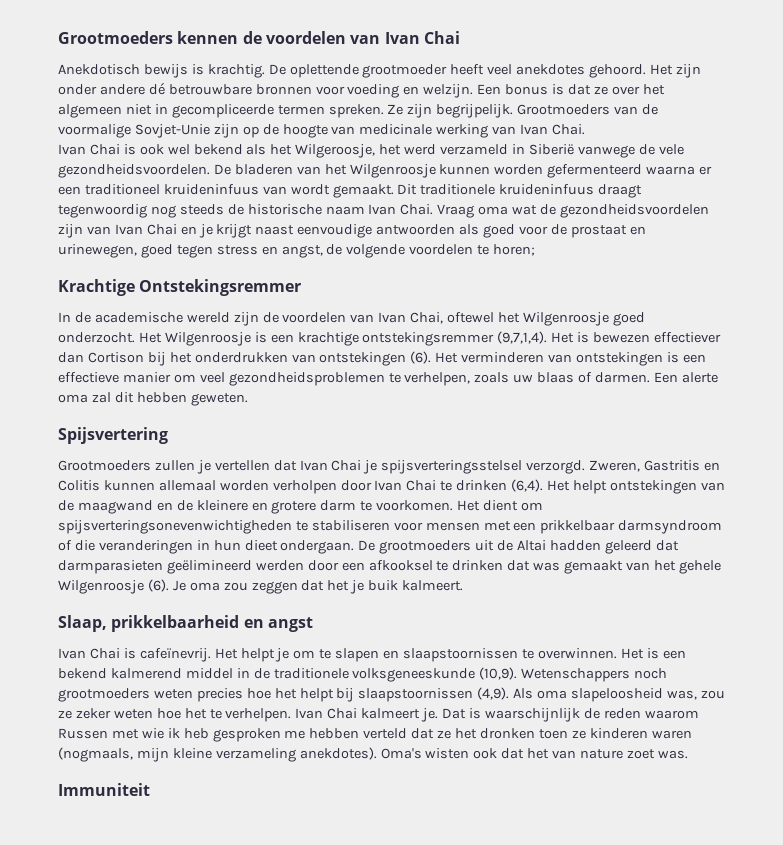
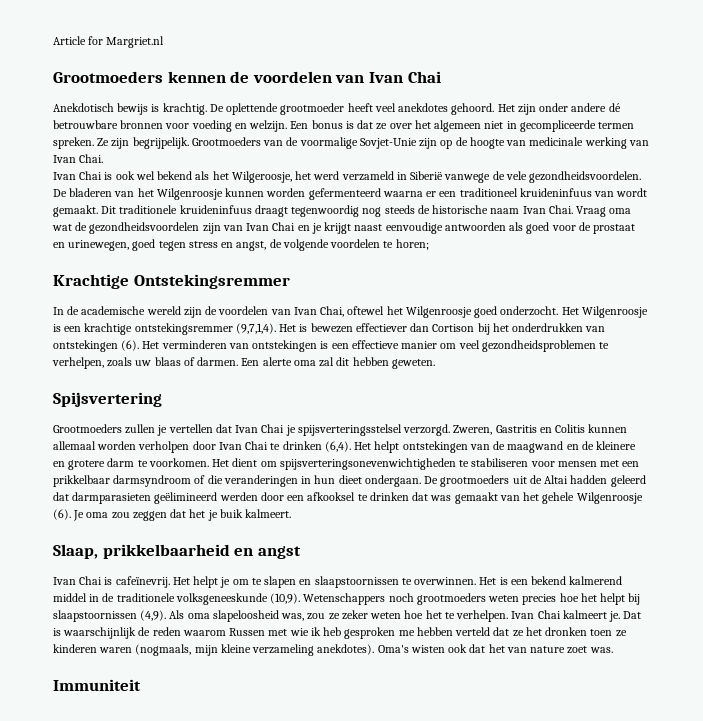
(58, 37) none -> [53,36,165,48] Article for Margriet.nl //

